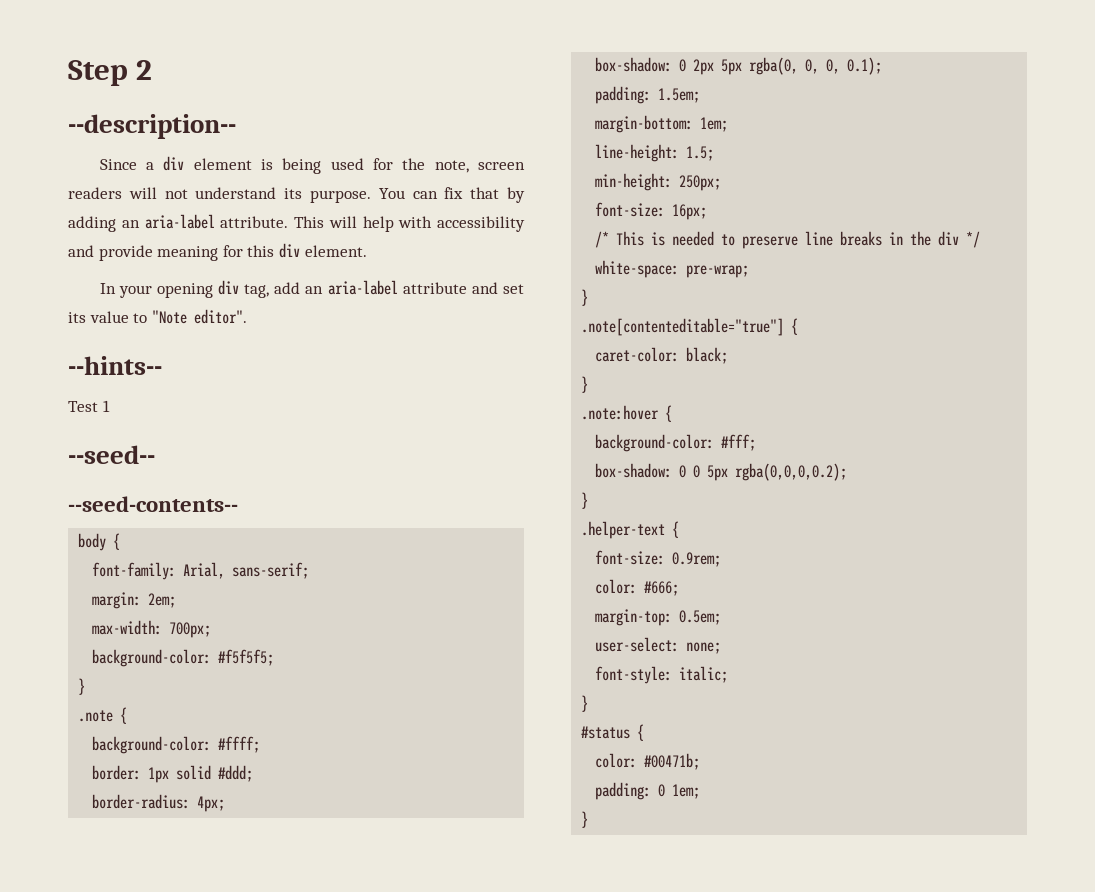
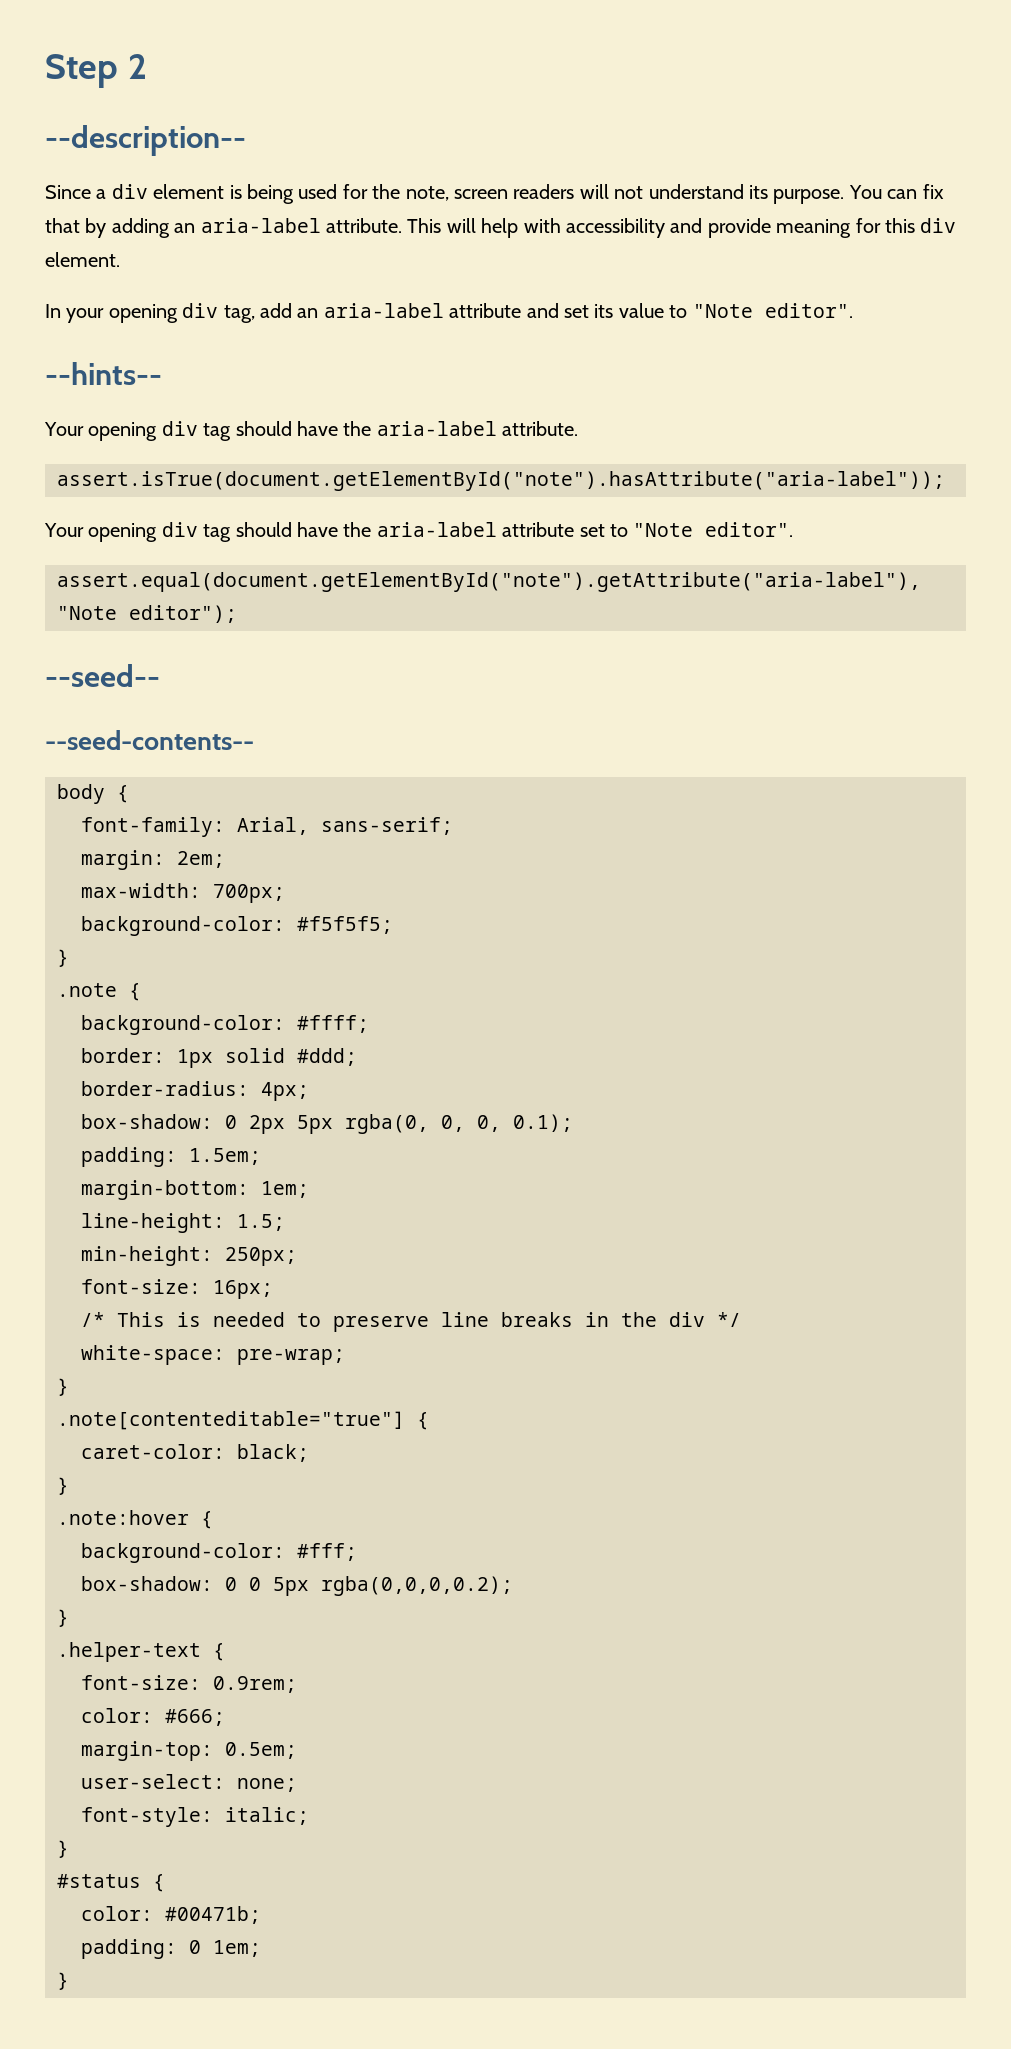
[68,400,110,412] Test 1 -> [44,421,579,441] [57,471,945,491] [44,522,794,542] [57,572,921,592] [57,605,237,623] Your opening div tag should have the aria-label attribute. // assert.isTrue(document.getElementById("note").hasAttribute("aria-label")); // Your opening div tag should have the aria-label attribute set to "Note editor". // assert.equal(document.getElementById("note").getAttribute("aria-label"), "Note editor");

